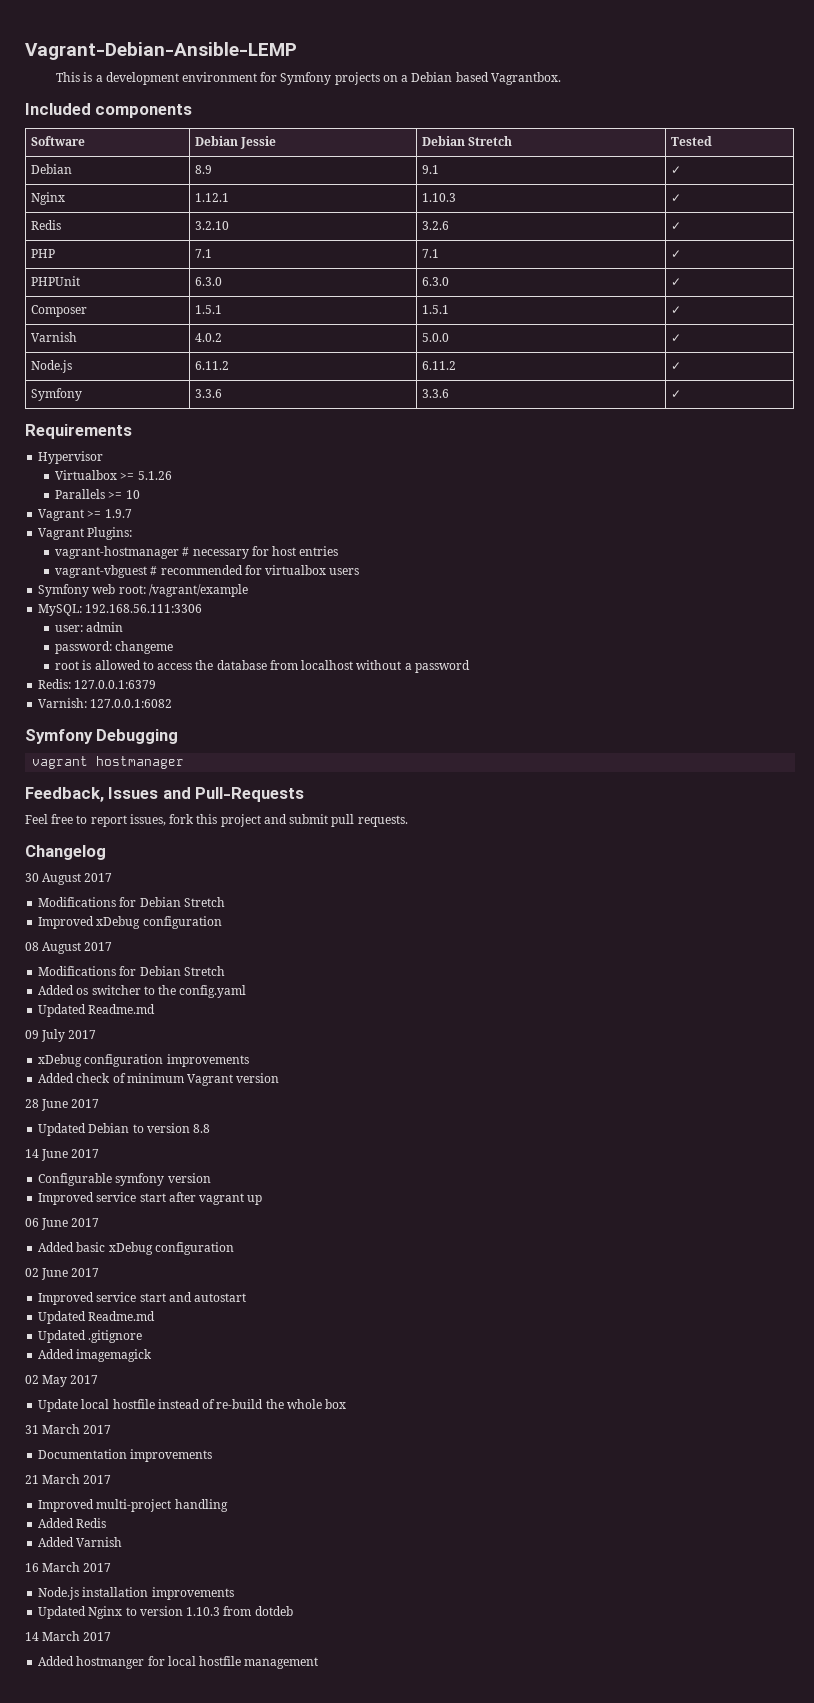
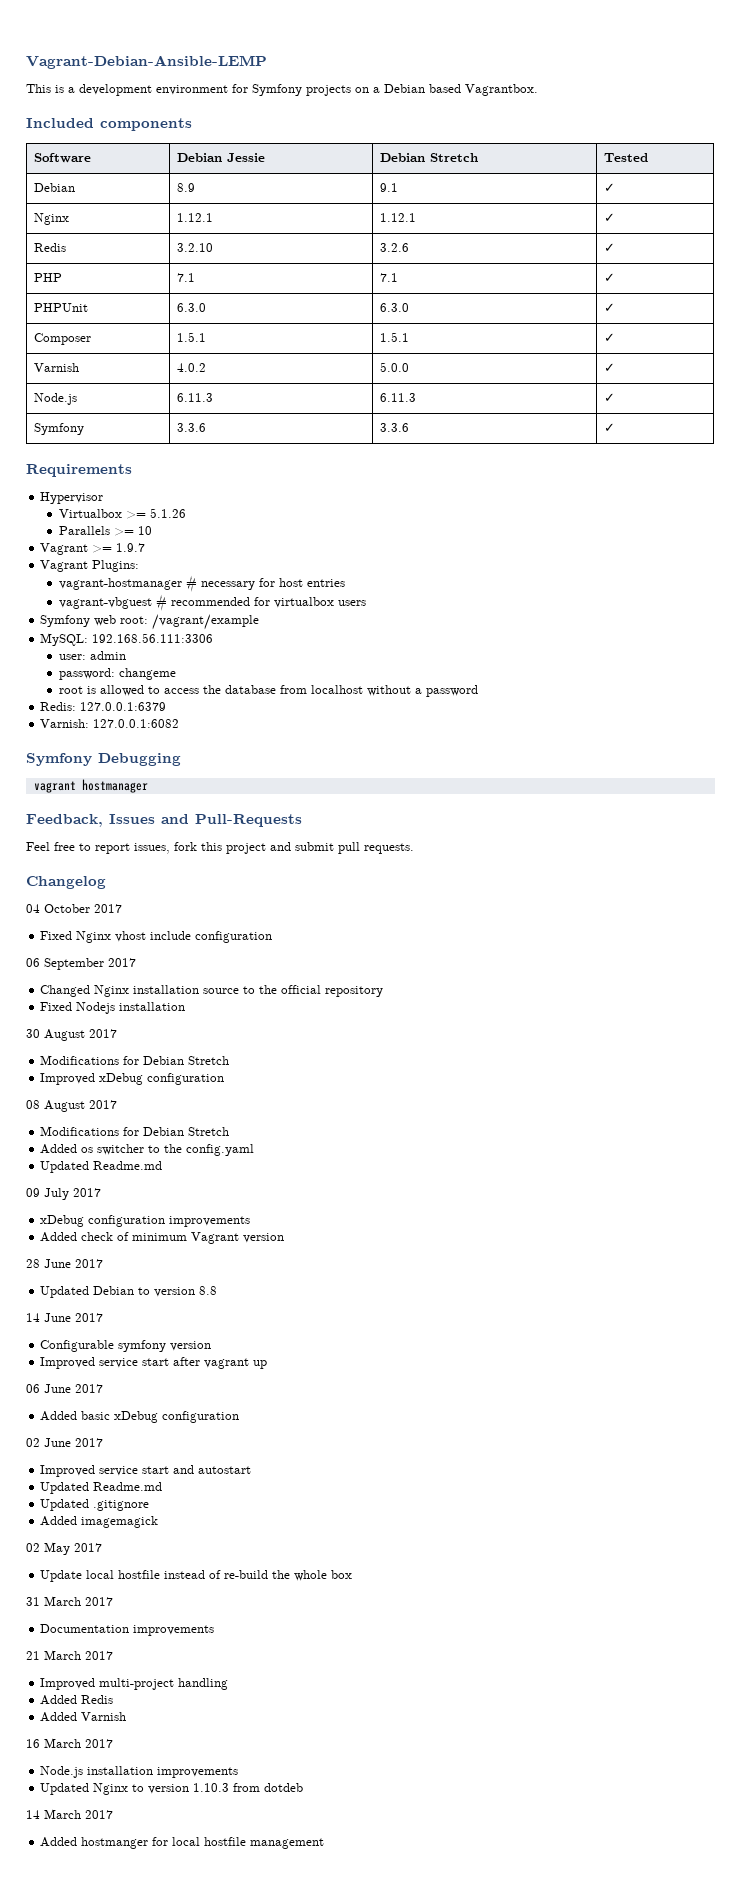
[421,193,456,202] 1.10.3 -> [379,213,416,222] 1.12.1
[194,361,229,370] [421,361,456,370] 6.11.2 | 6.11.2 -> [176,393,213,402] [379,393,416,402] 6.11.3 | 6.11.3
(106, 852) none -> [26,904,122,913] [40,931,273,943] [26,958,136,970] [40,985,384,997] [40,1002,186,1014] // 04 October 2017 // Fixed Nginx vhost include configuration // 06 September 2017 // Changed Nginx installation source to the official repository // Fixed Nodejs installation

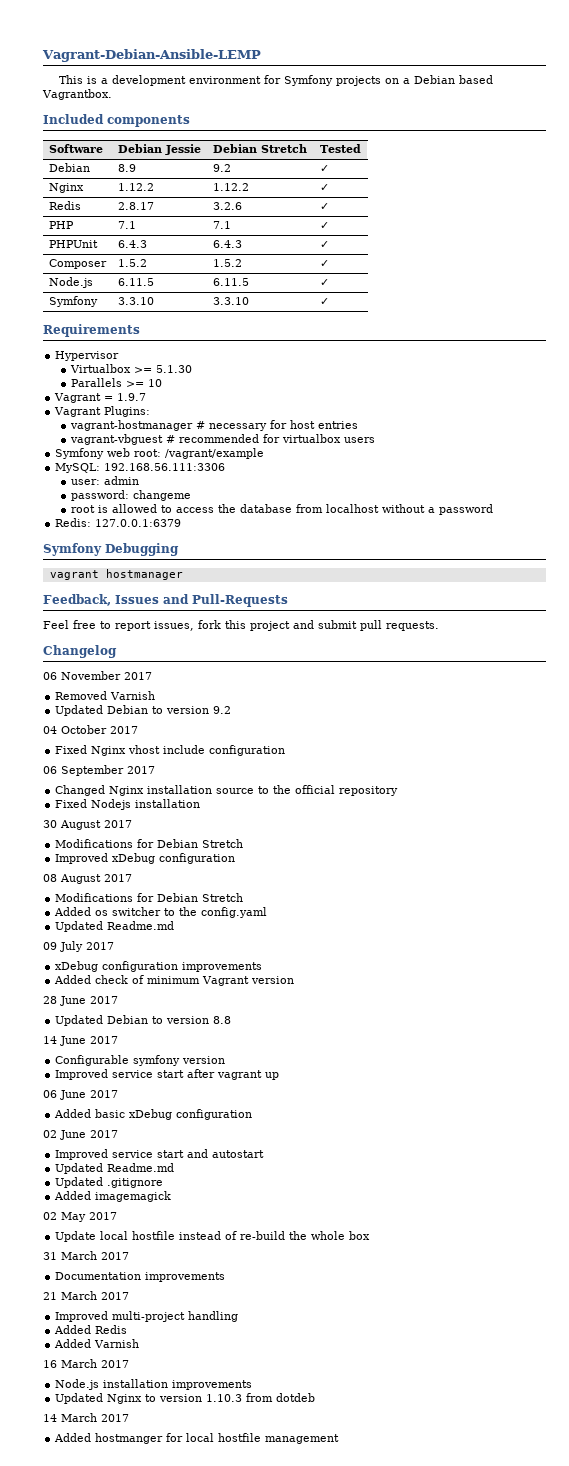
[379,183,398,192] 9.1 -> [212,164,231,172] 9.2
[176,213,213,222] [379,213,416,222] 1.12.1 | 1.12.1 -> [117,183,154,191] [212,183,249,191] 1.12.2 | 1.12.2
[176,243,213,252] 3.2.10 -> [117,202,154,210] 2.8.17
[176,303,206,312] [379,303,409,312] 6.3.0 | 6.3.0 -> [117,240,147,248] [212,240,242,248] 6.4.3 | 6.4.3
[176,332,206,342] [379,332,409,342] [603,333,615,342] [33,363,79,372] [176,363,206,372] [379,362,409,372] 1.5.1 | 1.5.1 | ✓ // Varnish | 4.0.2 | 5.0.0 -> [117,259,147,267] [212,259,242,267] 1.5.2 | 1.5.2
[176,393,213,402] [379,393,416,402] 6.11.3 | 6.11.3 -> [117,278,154,286] [212,278,249,286] 6.11.5 | 6.11.5
[176,423,206,432] [379,423,409,432] 3.3.6 | 3.3.6 -> [117,297,154,305] [212,297,249,305] 3.3.10 | 3.3.10
[150,508,187,518] 5.1.26 -> [155,365,192,373] 5.1.30
[92,545,113,553] >= -> [104,396,114,401] =
[40,719,180,728] // Varnish: 127.0.0.1:6082 -> (182, 523) none
(106, 882) none -> [43,671,152,680] [55,691,156,700] [55,705,232,716] // 06 November 2017 // Removed Varnish // Updated Debian to version 9.2

